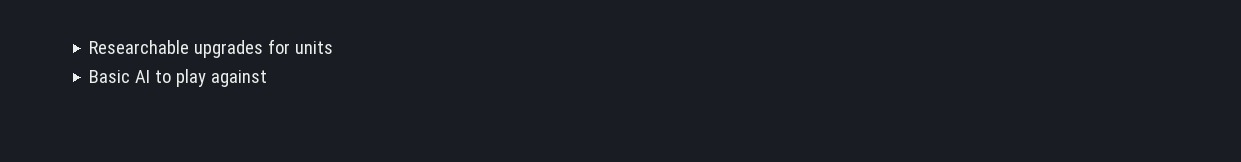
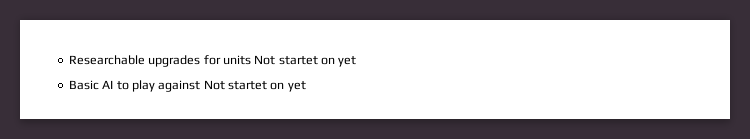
(334, 47) none -> [254,55,357,67] Not startet on yet
(268, 78) none -> [203,80,306,92] Not startet on yet

